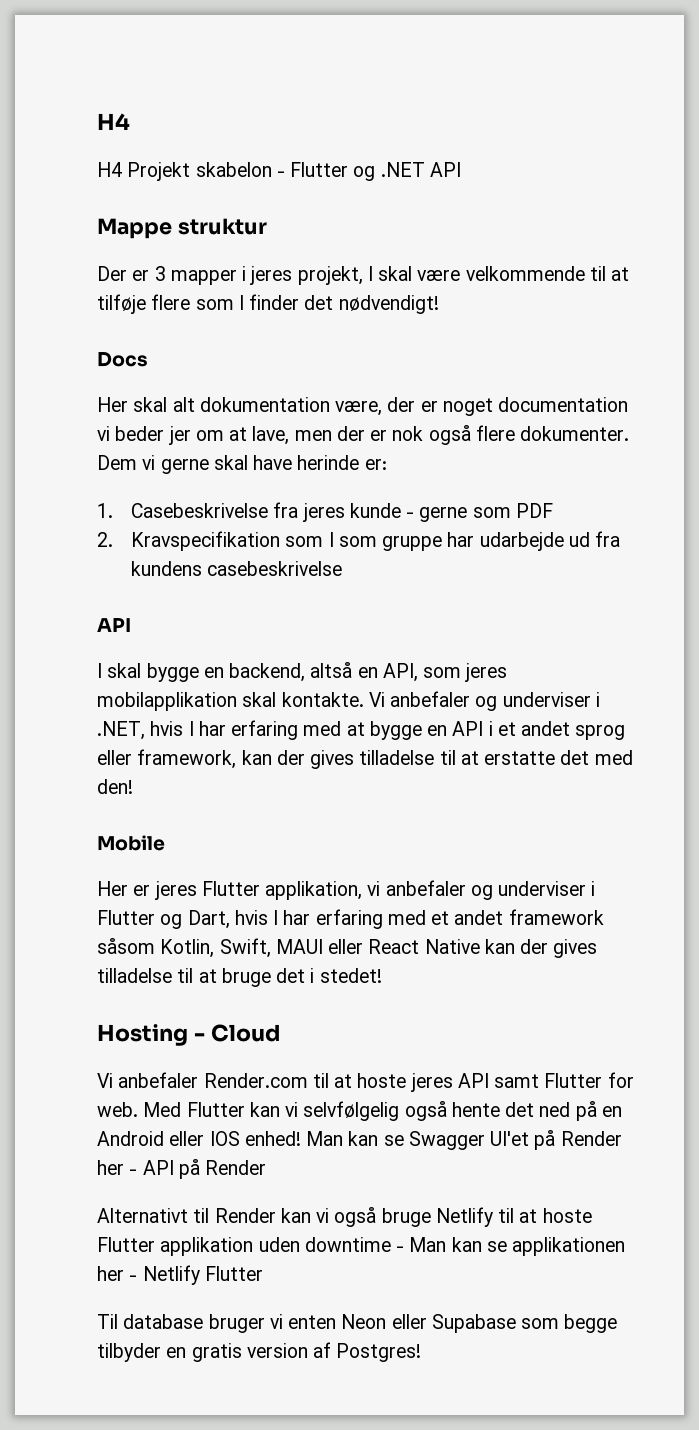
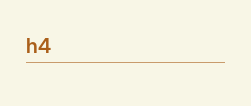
[97,113,130,130] [97,162,461,181] [97,218,267,239] [97,266,630,285] [97,294,439,314] [97,352,148,367] [97,397,629,416] [97,425,630,445] [97,455,387,474] [97,502,553,522] [97,531,621,551] [131,561,343,576] [97,618,131,632] [97,662,508,682] [97,691,600,711] [97,720,626,740] [97,749,633,769] [97,779,133,794] [97,835,165,851] [97,880,596,900] [97,909,604,929] [97,938,598,958] [97,968,382,987] [97,1024,280,1046] [97,1072,634,1092] [97,1101,622,1121] [97,1130,622,1150] [97,1159,267,1179] [97,1207,592,1227] [97,1237,626,1256] [97,1265,263,1285] [97,1314,618,1333] [97,1342,422,1362] H4 // H4 Projekt skabelon - Flutter og .NET API // Mappe struktur // Der er 3 mapper i jeres projekt, I skal være velkommende til at tilføje flere som I finder det nødvendigt! // Docs // Her skal alt dokumentation være, der er noget documentation vi beder jer om at lave, men der er nok også flere dokumenter. Dem vi gerne skal have herinde er: // 1. Casebeskrivelse fra jeres kunde - gerne som PDF // 2. Kravspecifikation som I som gruppe har udarbejde ud fra kundens casebeskrivelse // API // I skal bygge en backend, altså en API, som jeres mobilapplikation skal kontakte. Vi anbefaler og underviser i .NET, hvis I har erfaring med at bygge en API i et andet sprog eller framework, kan der gives tilladelse til at erstatte det med den! // Mobile // Her er jeres Flutter applikation, vi anbefaler og underviser i Flutter og Dart, hvis I har erfaring med et andet framework såsom Kotlin, Swift, MAUI eller React Native kan der gives tilladelse til at bruge det i stedet! // Hosting - Cloud // Vi anbefaler Render.com til at hoste jeres API samt Flutter for web. Med Flutter kan vi selvfølgelig også hente det ned på en Android eller IOS enhed! Man kan se Swagger UI'et på Render her - API på Render // Alternativt til Render kan vi også bruge Netlify til at hoste Flutter applikation uden downtime - Man kan se applikationen her - Netlify Flutter // Til database bruger vi enten Neon eller Supabase som begge tilbyder en gratis version af Postgres! -> [26,38,51,53] h4

